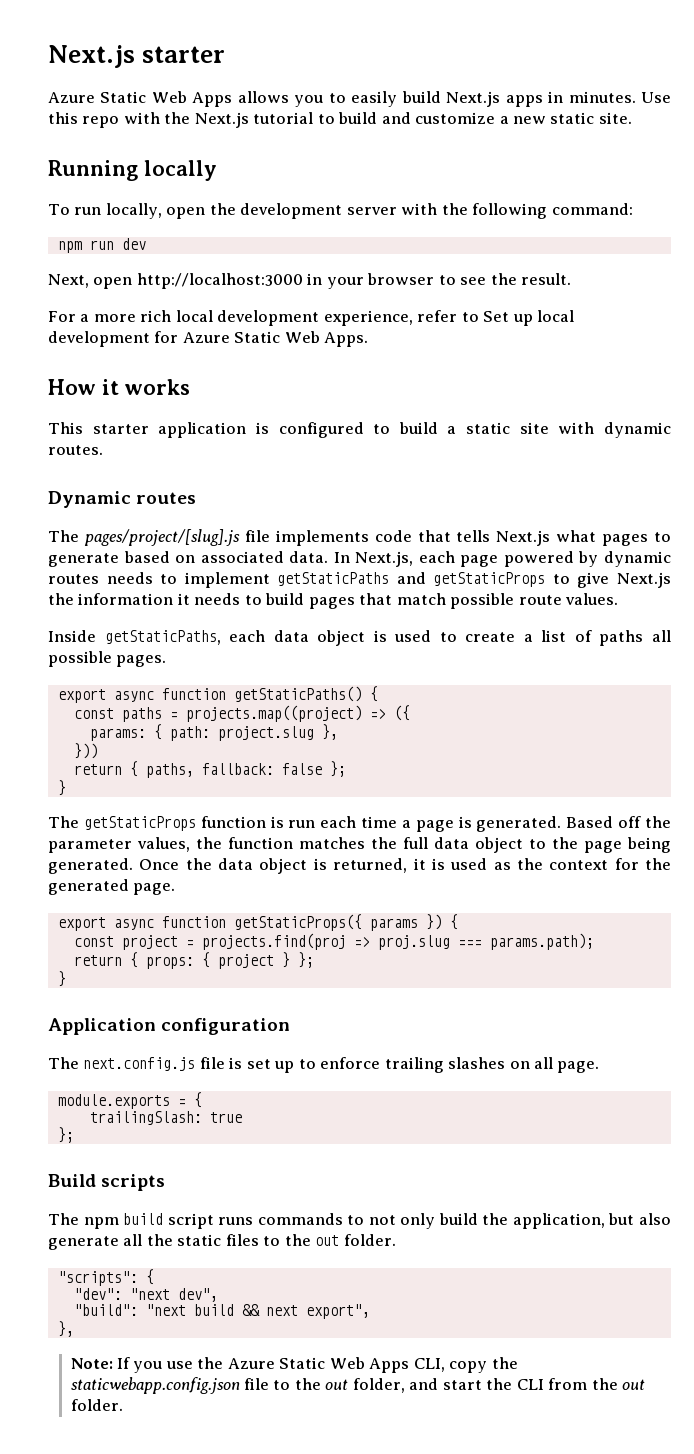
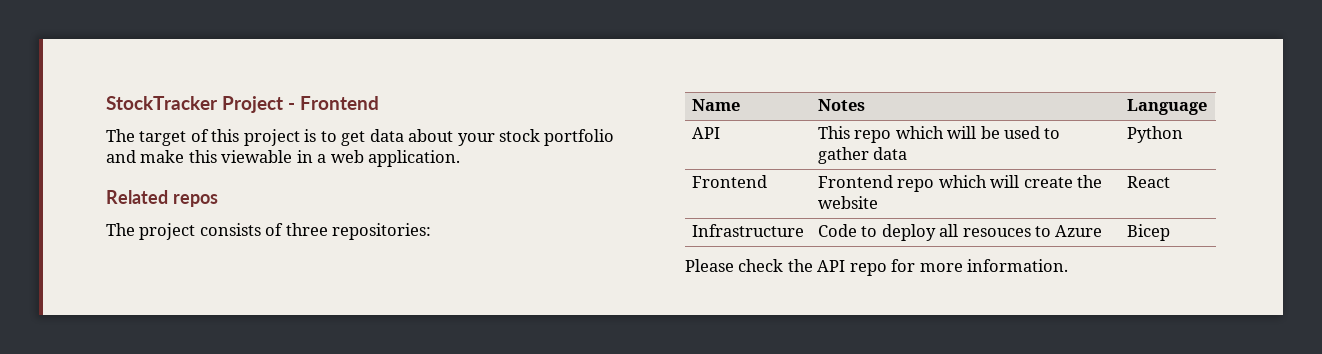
[48,45,226,68] [48,91,671,107] [48,112,632,128] [48,160,217,181] [48,203,633,219] [57,238,146,253] [48,273,572,289] [48,310,575,326] [48,331,369,347] [48,379,190,395] [48,422,671,438] [48,445,103,455] [48,491,197,508] [48,529,671,546] [48,551,671,567] [48,572,671,588] [48,593,619,609] [48,630,672,646] [48,651,167,667] [57,686,378,703] [73,705,410,722] [89,724,338,741] [73,743,98,759] [73,761,346,778] [57,780,66,796] [48,816,671,832] [48,837,671,853] [48,858,671,874] [48,879,176,895] [57,914,458,931] [73,933,594,950] [73,952,314,969] [57,971,66,987] [48,1018,291,1035] [48,1057,600,1073] [57,1092,202,1109] [89,1111,242,1125] [57,1127,74,1143] [48,1174,166,1191] [48,1213,672,1229] [48,1234,396,1250] [57,1269,154,1286] [73,1288,218,1302] [73,1304,370,1319] [57,1321,74,1337] [70,1357,518,1373] [70,1377,646,1394] [70,1399,123,1411] Next.js starter // Azure Static Web Apps allows you to easily build Next.js apps in minutes. Use this repo with the Next.js tutorial to build and customize a new static site. // Running locally // To run locally, open the development server with the following command: // npm run dev // Next, open http://localhost:3000 in your browser to see the result. // For a more rich local development experience, refer to Set up local development for Azure Static Web Apps. // How it works // This starter application is configured to build a static site with dynamic routes. // Dynamic routes // The pages/project/[slug].js file implements code that tells Next.js what pages to generate based on associated data. In Next.js, each page powered by dynamic routes needs to implement getStaticPaths and getStaticProps to give Next.js the information it needs to build pages that match possible route values. // Inside getStaticPaths, each data object is used to create a list of paths all possible pages. // export async function getStaticPaths() { // const paths = projects.map((project) => ({ // params: { path: project.slug }, // })) // return { paths, fallback: false }; // } // The getStaticProps function is run each time a page is generated. Based off the parameter values, the function matches the full data object to the page being generated. Once the data object is returned, it is used as the context for the generated page. // export async function getStaticProps({ params }) { // const project = projects.find(proj => proj.slug === params.path); // return { props: { project } }; // } // Application configuration // The next.config.js file is set up to enforce trailing slashes on all page. // module.exports = { // trailingSlash: true // }; // Build scripts // The npm build script runs commands to not only build the application, but also generate all the static files to the out folder. // "scripts": { // "dev": "next dev", // "build": "next build && next export", // }, // Note: If you use the Azure Static Web Apps CLI, copy the staticwebapp.config.json file to the out folder, and start the CLI from the out folder. -> [106,96,380,113] [106,129,615,146] [106,150,461,167] [106,190,218,207] [106,223,432,240] [691,99,740,111] [817,99,865,111] [1126,99,1207,115] [691,127,720,139] [817,126,1061,143] [817,147,908,164] [1126,126,1183,143] [691,175,767,188] [817,175,1103,192] [817,196,878,209] [1126,176,1170,188] [691,224,804,237] [817,224,1103,241] [1126,224,1170,241] [685,259,1069,276] StockTracker Project - Frontend // The target of this project is to get data about your stock portfolio and make this viewable in a web application. // Related repos // The project consists of three repositories: // Name | Notes | Language // API | This repo which will be used to gather data | Python // Frontend | Frontend repo which will create the website | React // Infrastructure | Code to deploy all resouces to Azure | Bicep // Please check the API repo for more information.

